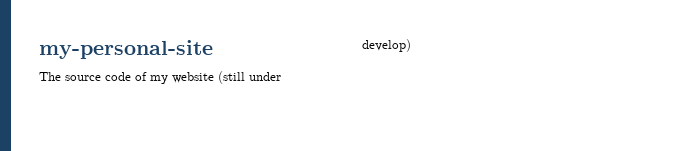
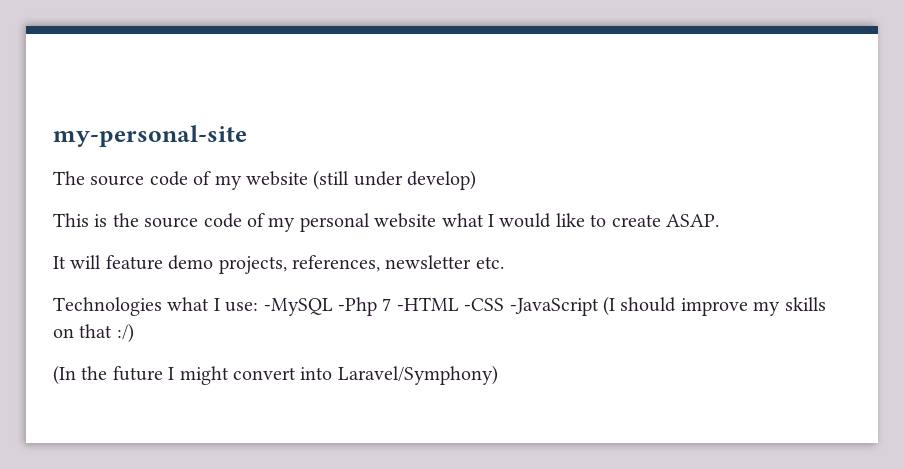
(411, 45) none -> [53,213,719,232] [53,255,504,274] [53,296,826,316] [53,323,134,343] [53,365,498,385] // This is the source code of my personal website what I would like to create ASAP. // It will feature demo projects, references, newsletter etc. // Technologies what I use: -MySQL -Php 7 -HTML -CSS -JavaScript (I should improve my skills on that :/) // (In the future I might convert into Laravel/Symphony)

